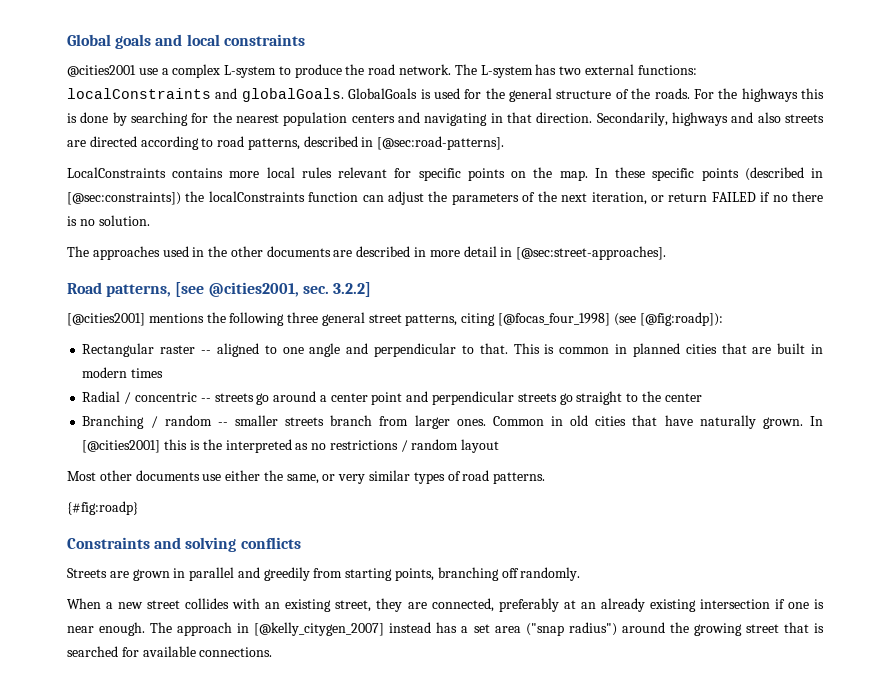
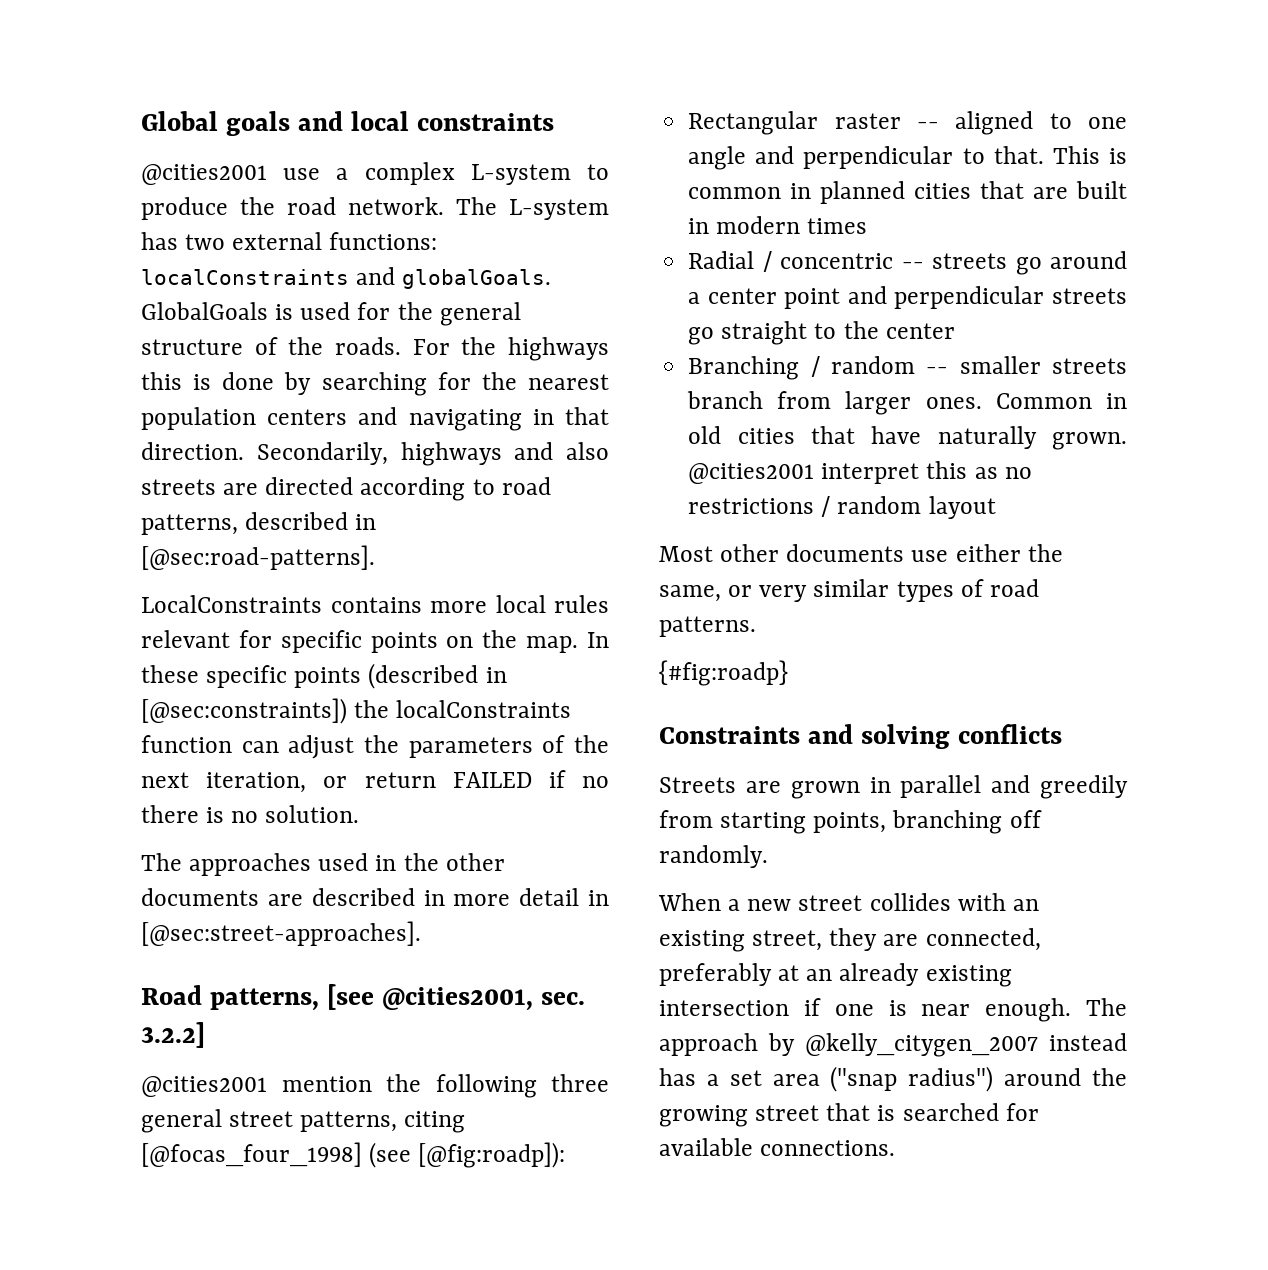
[67,313,204,326] [@cities2001] mentions -> [141,1076,372,1097] @cities2001 mention
[810,416,824,426] [82,439,292,453] In [@cities2001] this is the interpreted -> [688,461,968,484] @cities2001 interpret this
[237,622,385,636] in [@kelly_citygen_2007] -> [768,1033,1038,1057] by @kelly_citygen_2007

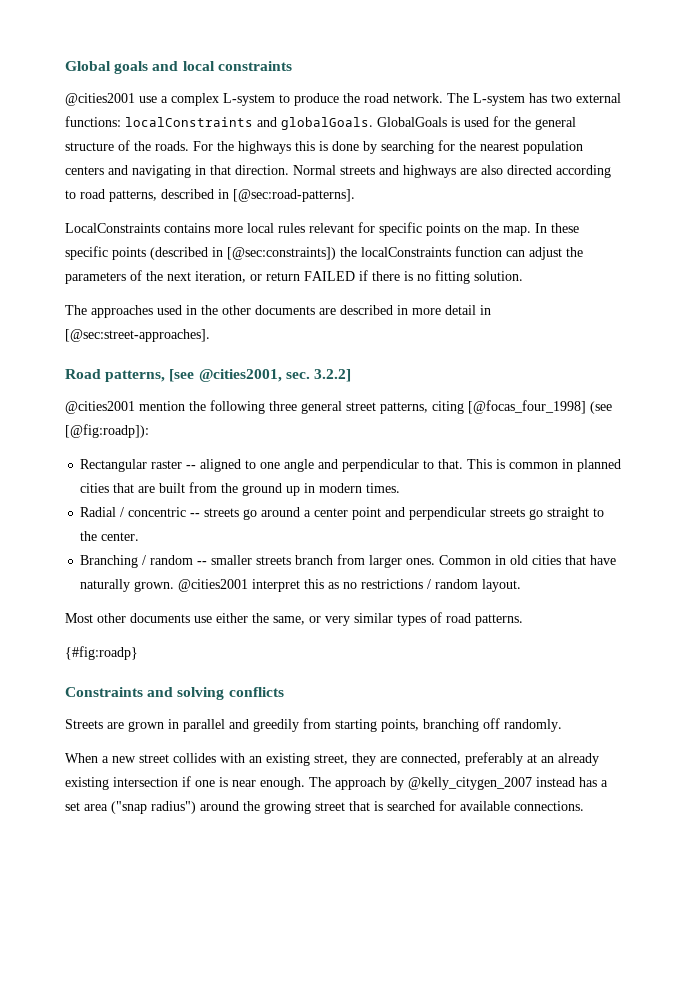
[256,442,609,466] [141,479,259,495] Secondarily, highways and also streets are -> [293,165,503,178] Normal streets and highways are also
[582,776,609,788] no -> (368, 275) none
(259, 817) none -> [435,270,470,284] fitting
(1127, 190) none -> [189,482,301,496] from the ground up
[807,218,868,234] times -> [366,483,401,493] times.
[885,323,955,339] center -> [101,532,140,541] center.
[928,496,996,519] layout -> [482,579,522,592] layout.

